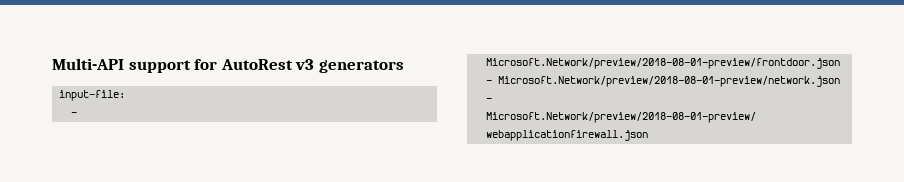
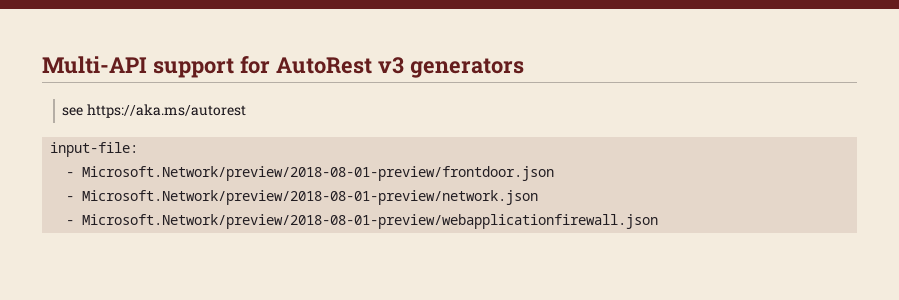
(404, 66) none -> [62,104,247,118] // see https://aka.ms/autorest

